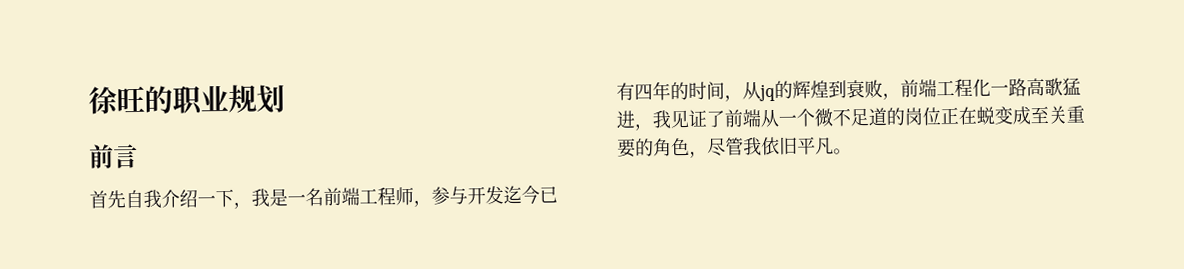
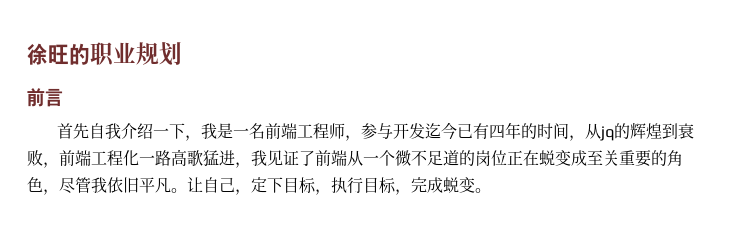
(852, 151) none -> [187,177,491,195] 让自己，定下目标，执行目标，完成蜕变。

